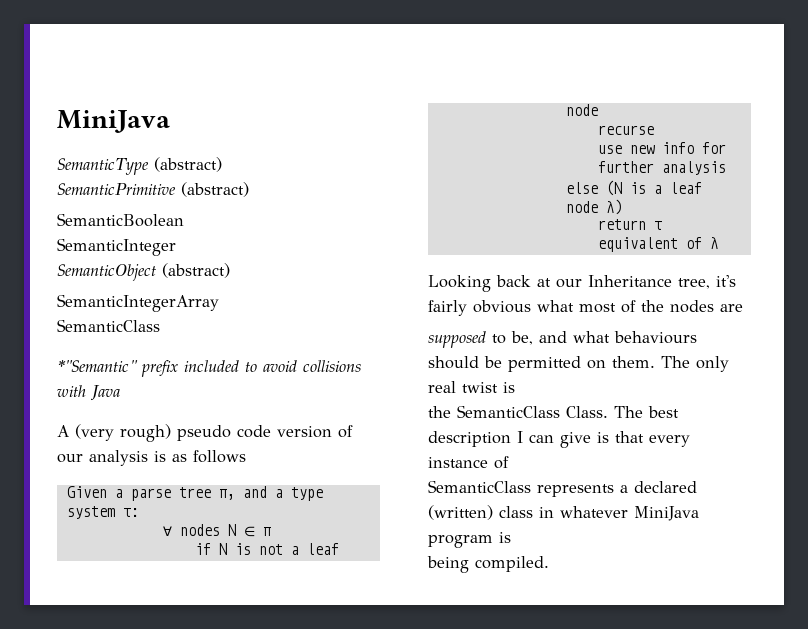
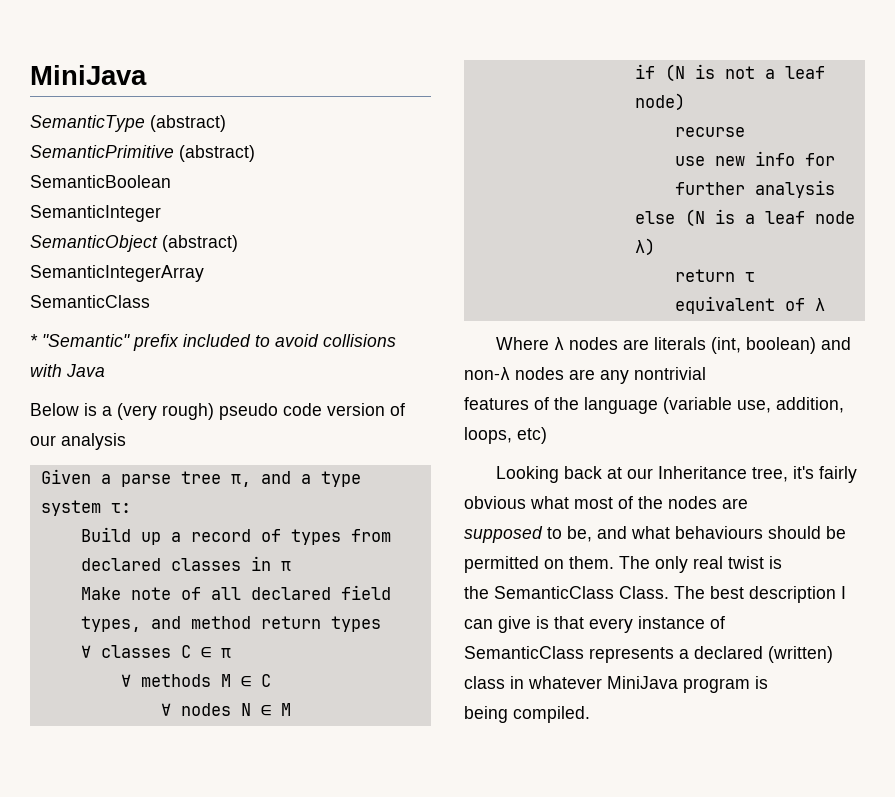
[57,360,138,372] *"Semantic" -> [30,334,130,347] * "Semantic"
[57,425,69,437] A -> [30,403,112,416] Below is a
[154,450,246,463] is as follows -> (126, 441) none
(139, 512) none -> [80,527,391,545] [80,556,291,571] [80,585,391,600] [80,616,381,632] [80,645,231,658] [120,674,271,687] // Build up a record of types from declared classes in π // Make note of all declared field types, and method return types // ∀ classes C ∈ π // ∀ methods M ∈ C
[262,527,271,536] π -> [280,703,291,716] M
[218,543,227,555] N -> [664,64,685,82] (N
[565,104,598,116] node -> [634,93,685,111] node)
(718, 243) none -> [496,337,852,354] [464,367,706,384] [464,397,844,414] [464,427,547,444] // Where λ nodes are literals (int, boolean) and non-λ nodes are any nontrivial // features of the language (variable use, addition, loops, etc)

